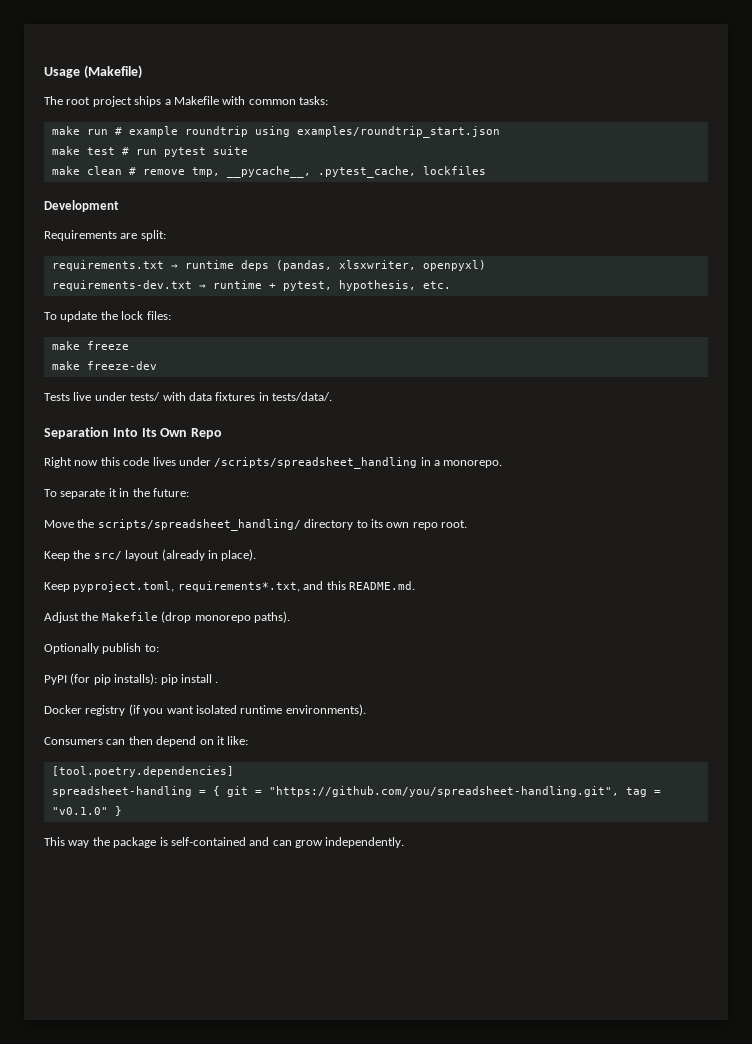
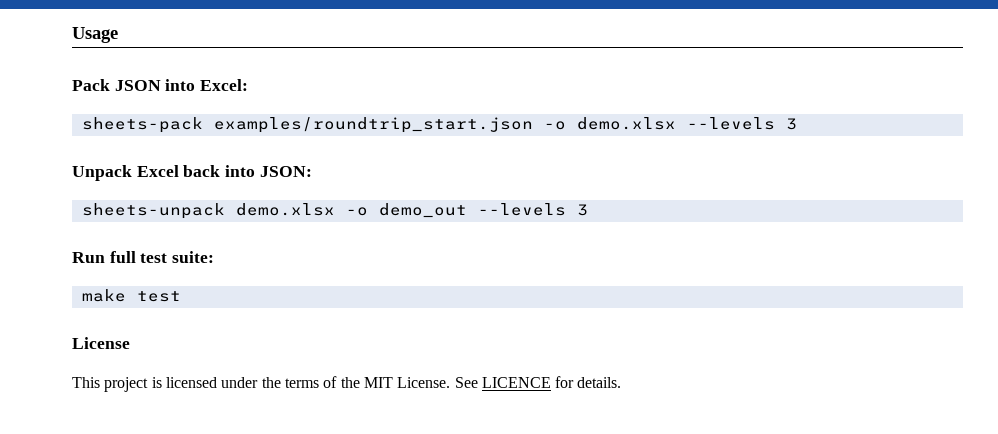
[83,65,142,79] [44,96,328,107] [51,126,500,138] [51,146,248,157] [51,166,486,178] [44,200,119,212] [44,230,166,241] [51,260,486,271] [51,280,451,291] [44,311,171,322] [51,341,129,350] [51,361,157,370] [44,392,332,401] [44,427,223,439] [44,457,503,469] [44,488,189,499] [44,519,467,531] [44,549,257,561] [44,581,415,592] [44,611,290,623] [44,643,159,654] [44,673,219,685] [44,704,366,716] [44,736,249,747] [51,766,234,777] [51,786,661,797] [51,806,122,816] [44,837,405,848] (Makefile) // The root project ships a Makefile with common tasks: // make run # example roundtrip using examples/roundtrip_start.json // make test # run pytest suite // make clean # remove tmp, __pycache__, .pytest_cache, lockfiles // Development // Requirements are split: // requirements.txt → runtime deps (pandas, xlsxwriter, openpyxl) // requirements-dev.txt → runtime + pytest, hypothesis, etc. // To update the lock files: // make freeze // make freeze-dev // Tests live under tests/ with data fixtures in tests/data/. // Separation Into Its Own Repo // Right now this code lives under /scripts/spreadsheet_handling in a monorepo. // To separate it in the future: // Move the scripts/spreadsheet_handling/ directory to its own repo root. // Keep the src/ layout (already in place). // Keep pyproject.toml, requirements*.txt, and this README.md. // Adjust the Makefile (drop monorepo paths). // Optionally publish to: // PyPI (for pip installs): pip install . // Docker registry (if you want isolated runtime environments). // Consumers can then depend on it like: // [tool.poetry.dependencies] // spreadsheet-handling = { git = "https://github.com/you/spreadsheet-handling.git", tag = "v0.1.0" } // This way the package is self-contained and can grow independently. -> [72,79,249,91] [81,117,797,133] [72,165,312,181] [81,203,588,219] [72,251,215,263] [81,289,181,302] [72,337,130,349] [72,376,622,392] // Pack JSON into Excel: // sheets-pack examples/roundtrip_start.json -o demo.xlsx --levels 3 // Unpack Excel back into JSON: // sheets-unpack demo.xlsx -o demo_out --levels 3 // Run full test suite: // make test // License // This project is licensed under the terms of the MIT License. See LICENCE for details.

